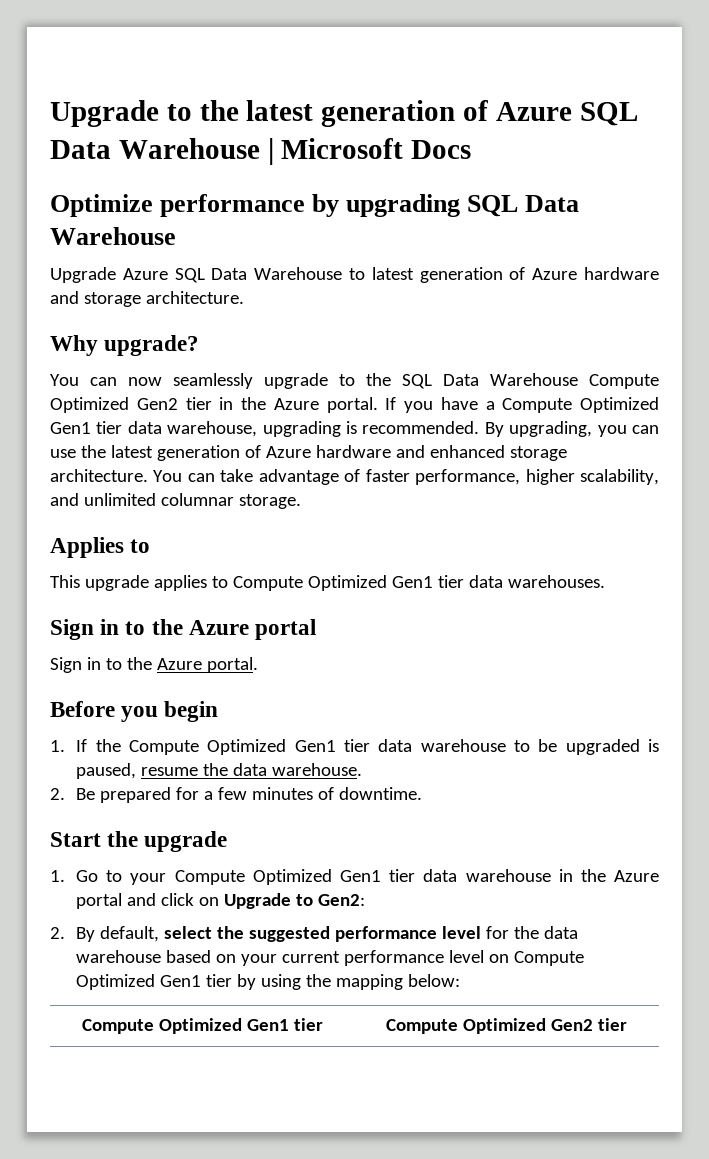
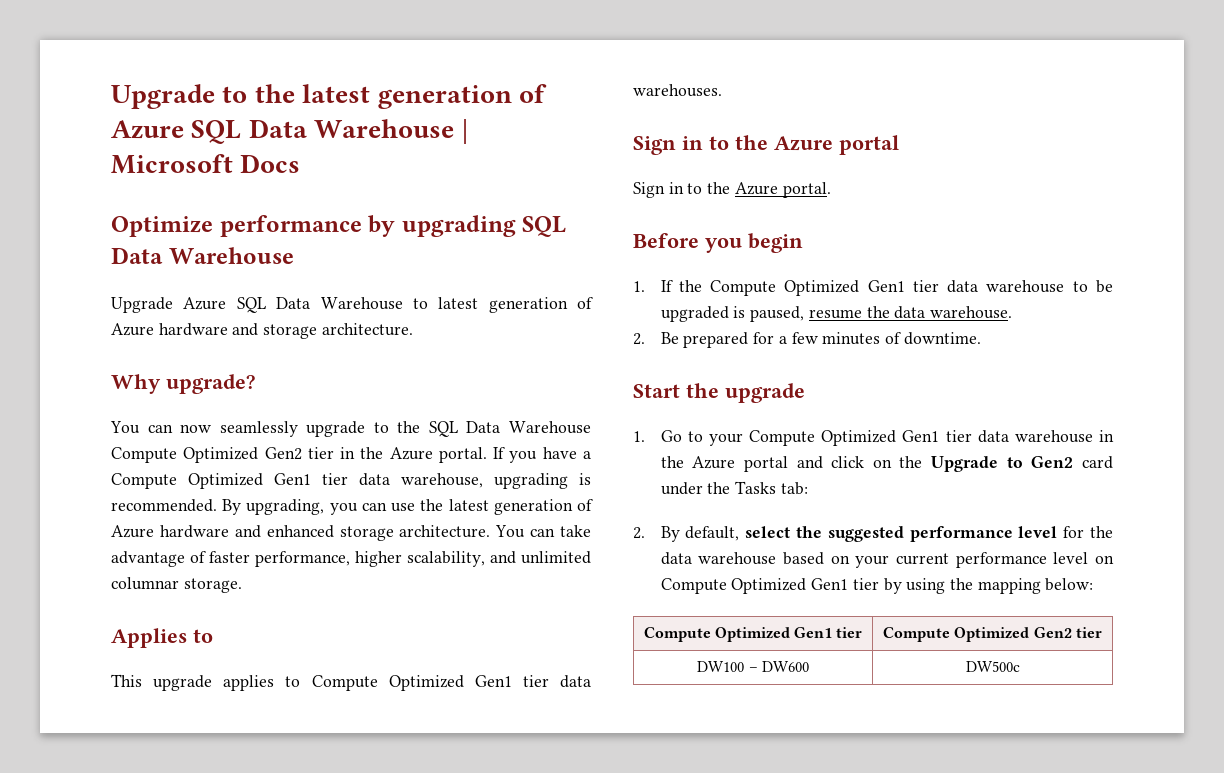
[224,893,366,909] Upgrade to Gen2: -> [899,456,1113,472] [660,481,808,495] the Upgrade to Gen2 card under the Tasks tab:
(627, 1024) none -> [697,661,809,672] [965,661,1020,672] // DW100 – DW600 | DW500c

